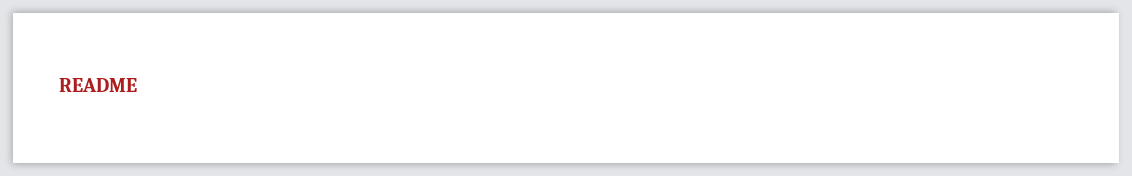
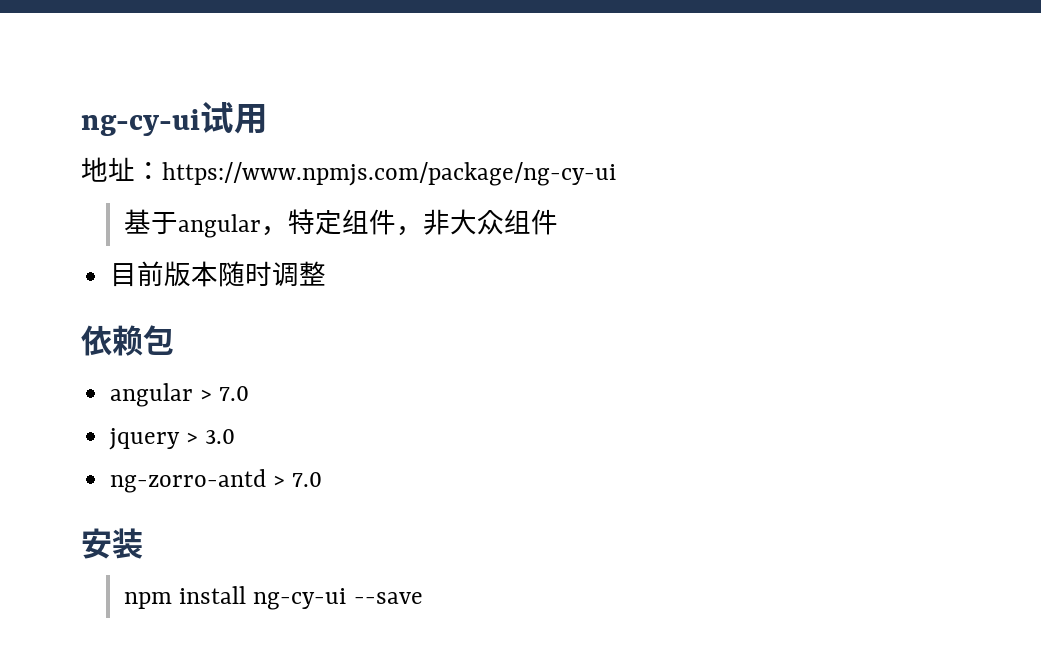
[59,78,137,92] README -> [81,102,268,136] [81,157,616,186] [124,209,559,238] [110,261,327,287] [81,325,174,356] [110,383,250,407] [109,428,236,450] [110,469,323,493] [81,528,143,559] [124,586,423,610] ng-cy-ui试用 // 地址：https://www.npmjs.com/package/ng-cy-ui // 基于angular，特定组件，非大众组件 // 目前版本随时调整 // 依赖包 // angular > 7.0 // jquery > 3.0 // ng-zorro-antd > 7.0 // 安装 // npm install ng-cy-ui --save

